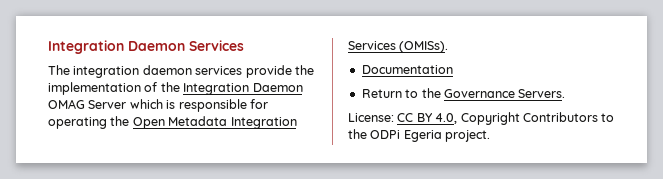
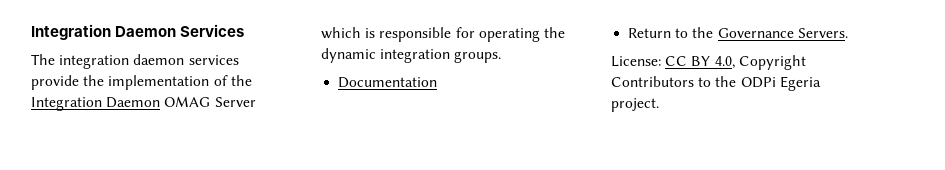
[132,116,297,129] [348,41,449,53] Open Metadata Integration Services (OMISs). -> [321,48,502,63] dynamic integration groups.

